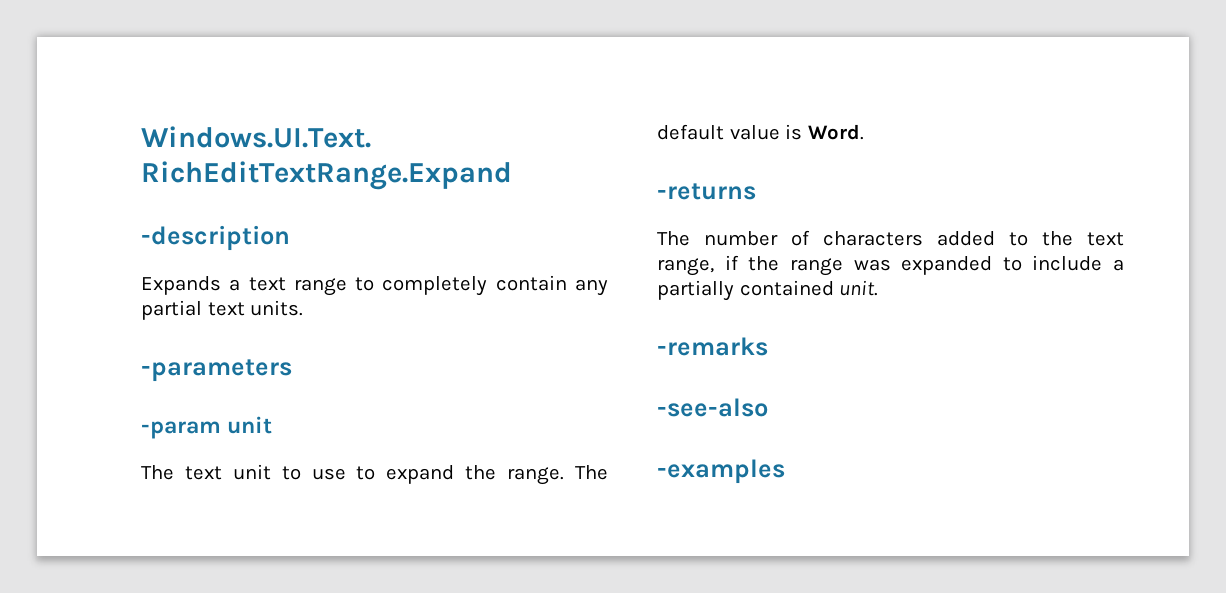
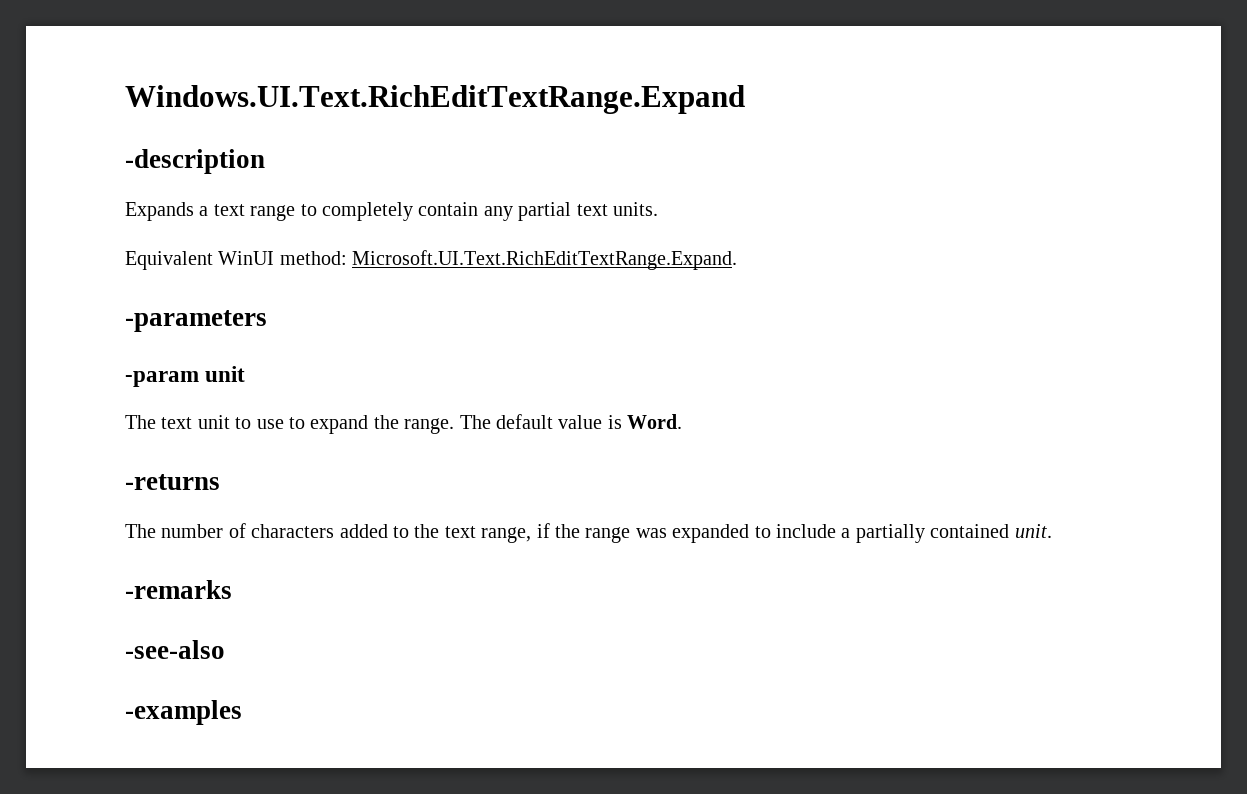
(304, 308) none -> [125,250,738,270] // Equivalent WinUI method: Microsoft.UI.Text.RichEditTextRange.Expand.

